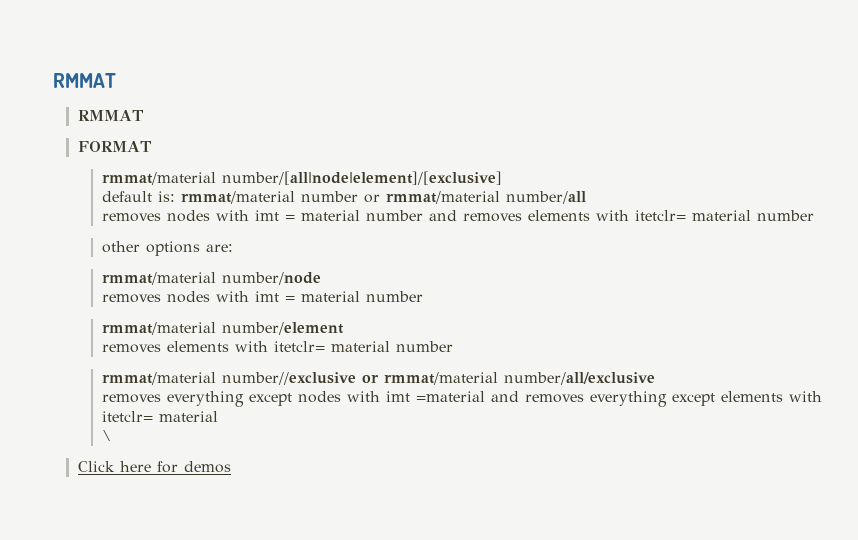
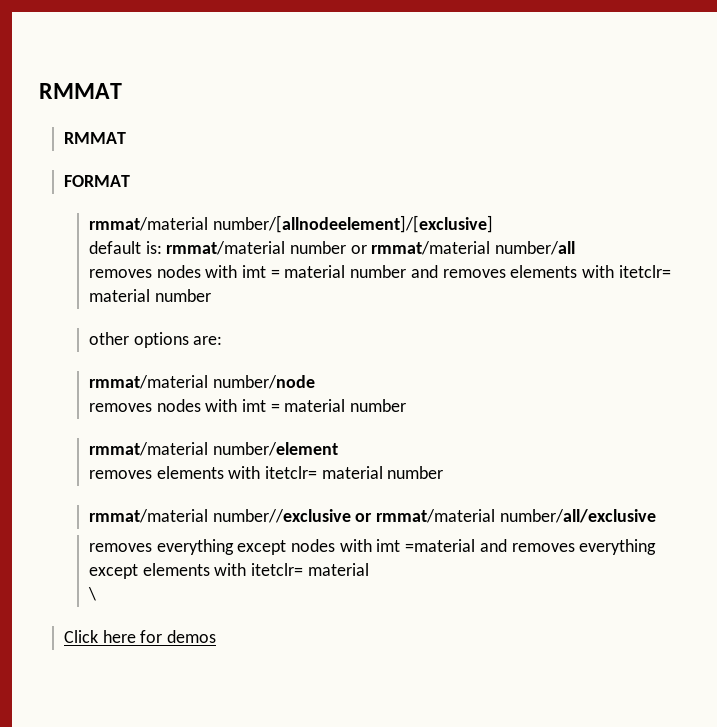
[222,171,503,185] number/[all|node|element]/[exclusive] -> [212,215,493,233] number/[allnodeelement]/[exclusive]

